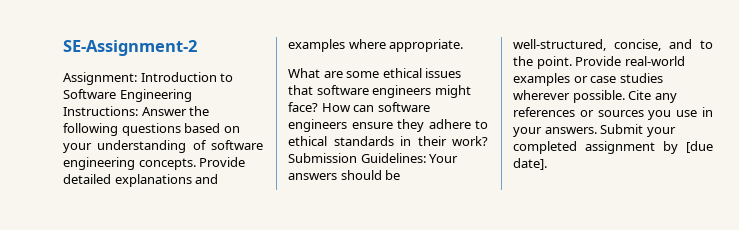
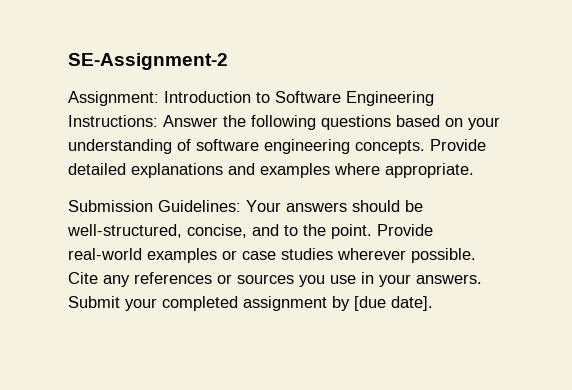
[288,68,462,78] [288,85,471,98] [288,102,430,112] [288,119,488,132] [288,136,488,146] What are some ethical issues that software engineers might face? How can software engineers ensure they adhere to ethical standards in their work? -> (474, 170) none

